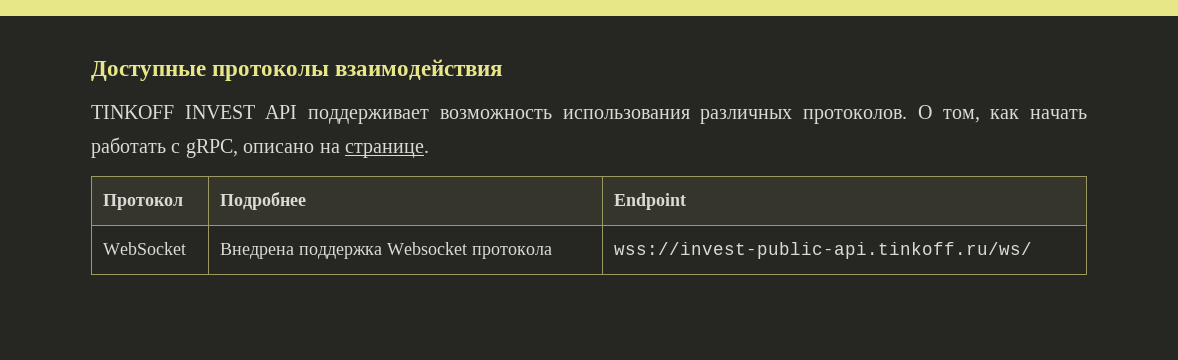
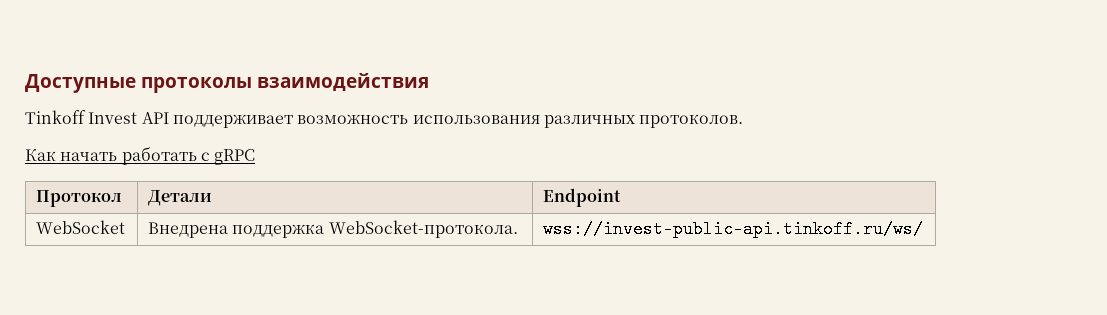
[91,105,255,119] TINKOFF INVEST -> [25,110,138,124] Tinkoff Invest
[917,105,1088,123] [91,137,429,158] О том, как начать работать с gRPC, описано на странице. -> [25,146,256,165] // Как начать работать с gRPC
[219,192,306,210] Подробнее -> [148,190,213,206] Детали
[386,242,552,259] Websocket протокола -> [328,220,518,238] WebSocket-протокола.

